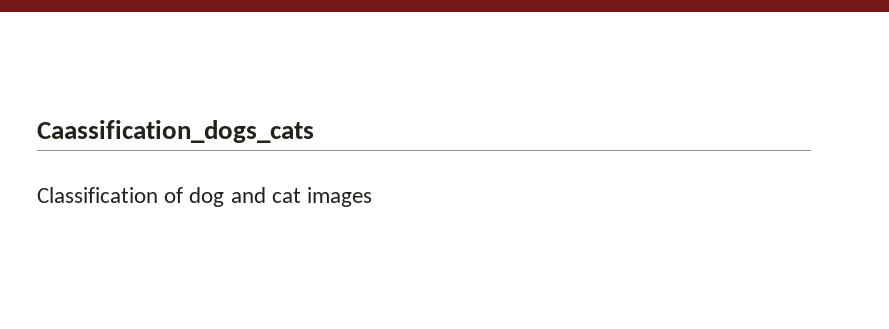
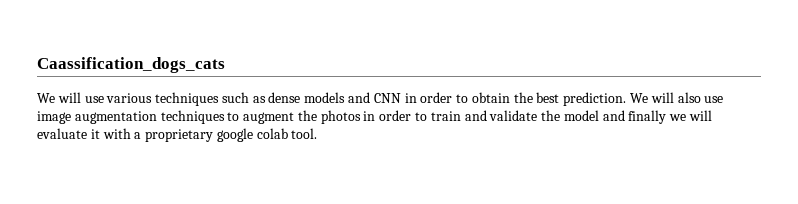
[37,187,373,207] Classification of dog and cat images -> [37,92,724,106] [37,110,713,124] [37,128,318,142] We will use various techniques such as dense models and CNN in order to obtain the best prediction. We will also use image augmentation techniques to augment the photos in order to train and validate the model and finally we will evaluate it with a proprietary google colab tool.

